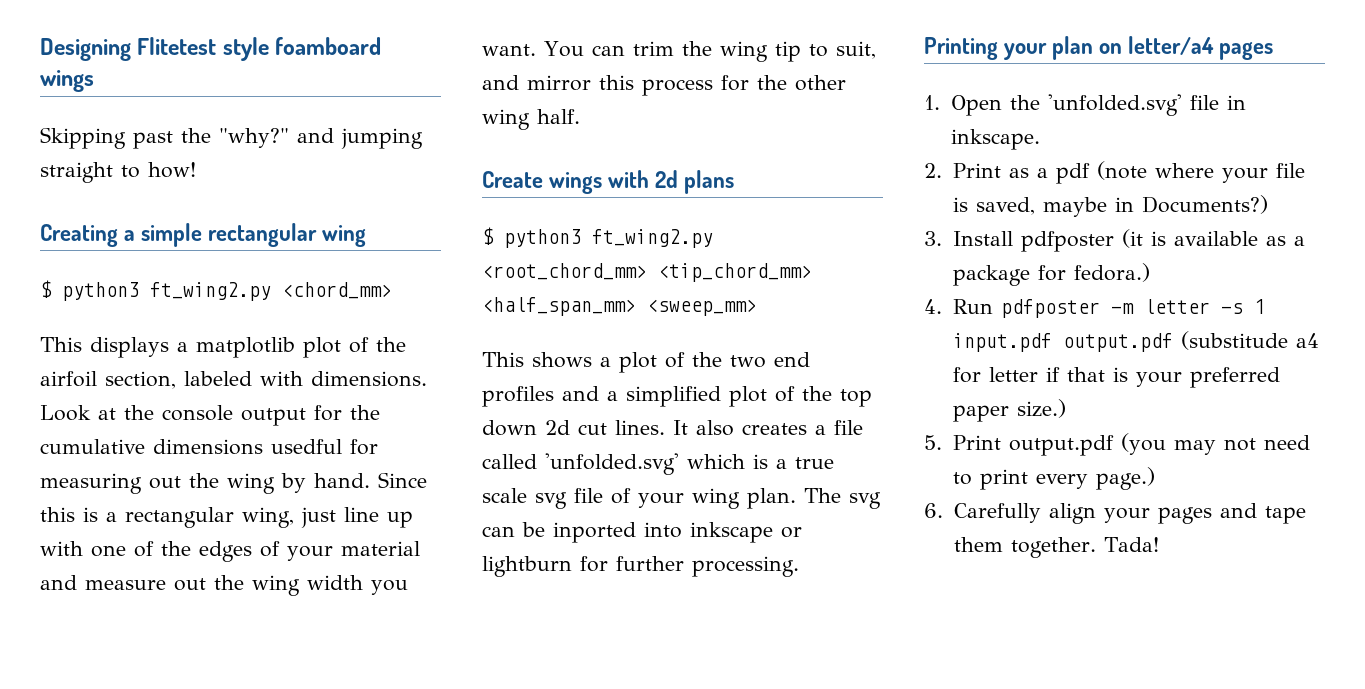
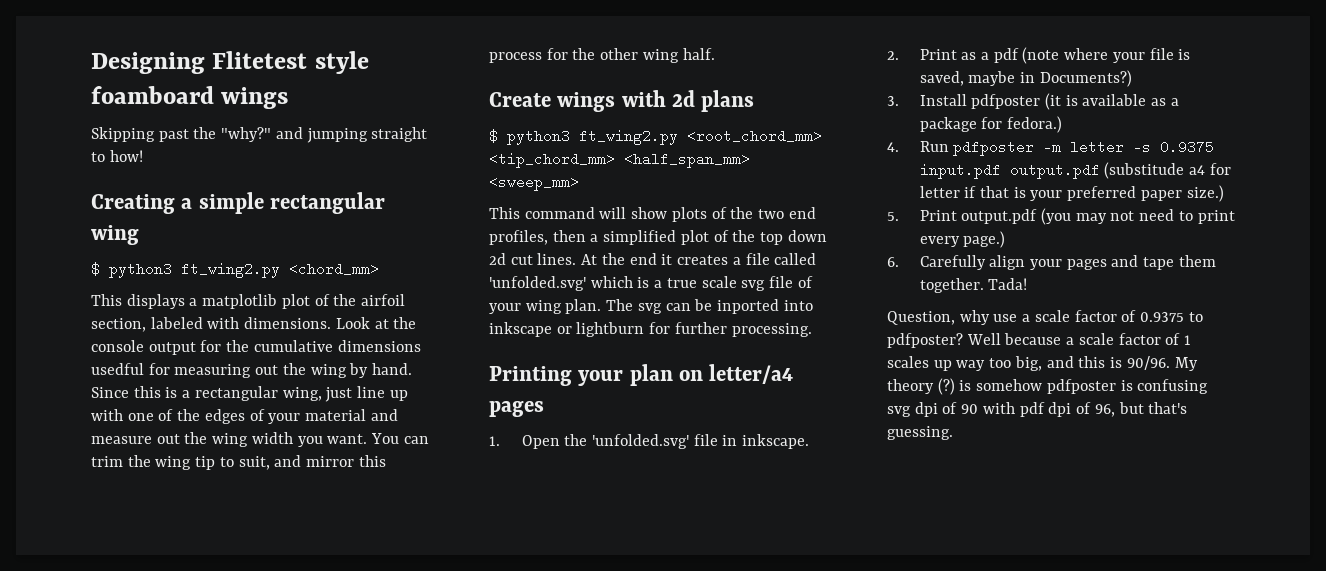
[532,352,657,373] shows a plot -> [524,207,707,222] command will show plots
[482,386,599,407] profiles and -> [489,230,586,245] profiles, then
[673,420,734,436] It also -> [581,253,673,265] At the end it
[1253,299,1265,314] 1 -> [1160,140,1215,154] 0.9375
(1159, 544) none -> [887,310,1203,325] [887,333,1192,348] [887,356,1198,371] [887,378,1209,395] [887,402,1188,417] [887,426,953,440] // Question, why use a scale factor of 0.9375 to pdfposter? Well because a scale factor of 1 scales up way too big, and this is 90/96. My theory (?) is somehow pdfposter is confusing svg dpi of 90 with pdf dpi of 96, but that's guessing.

